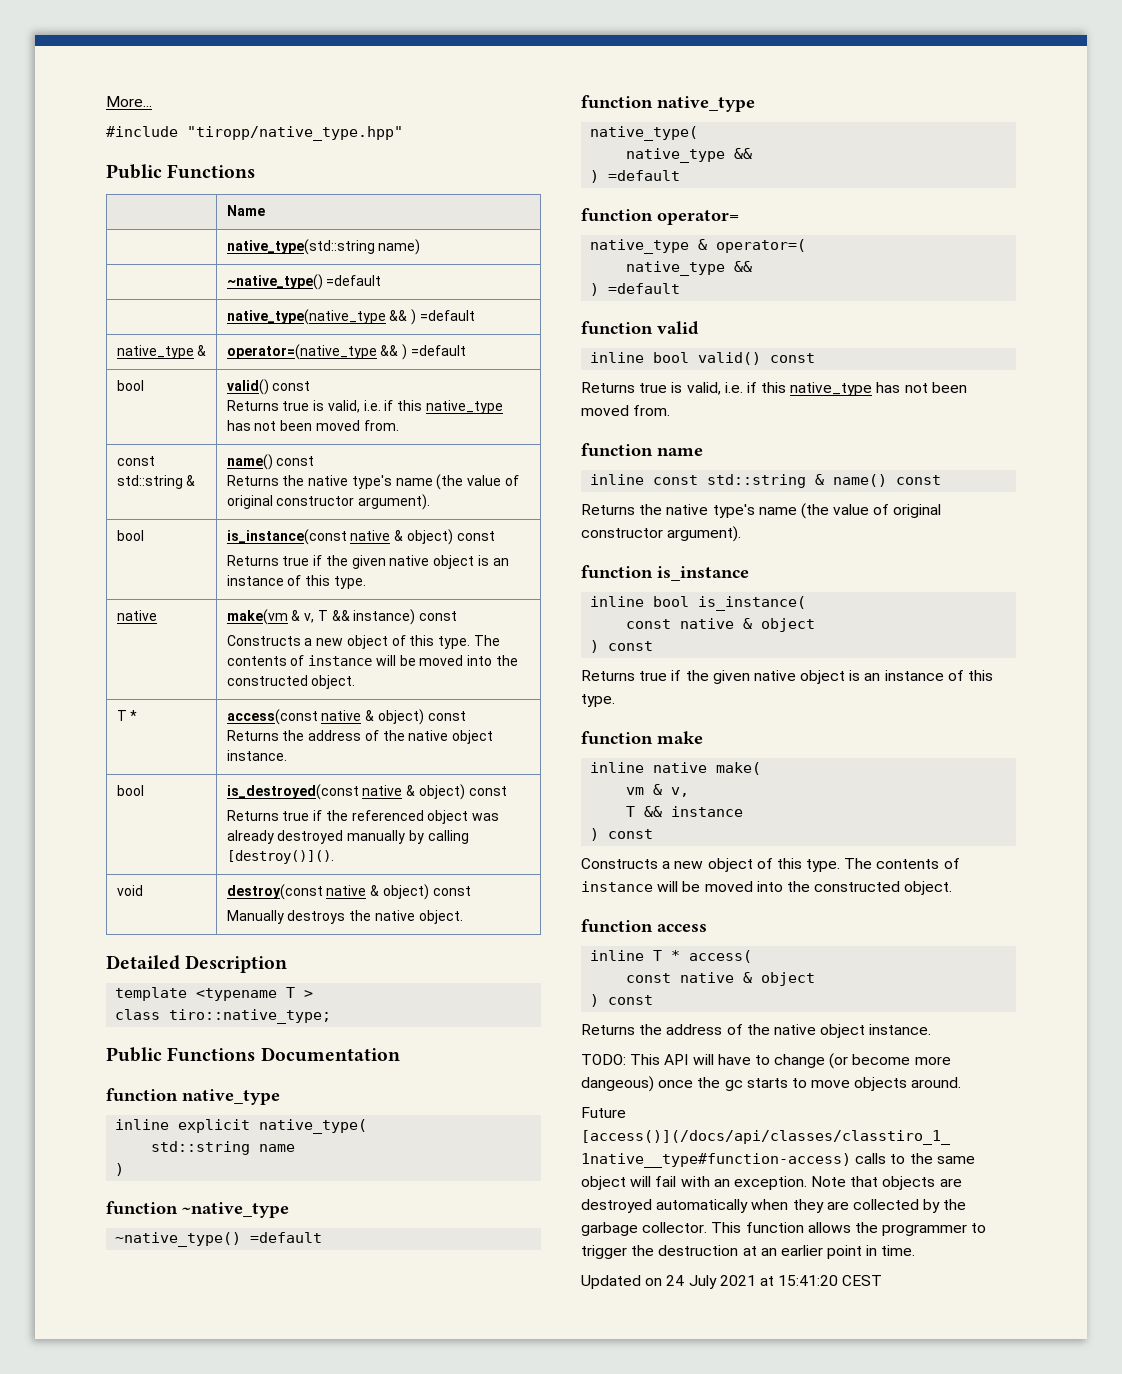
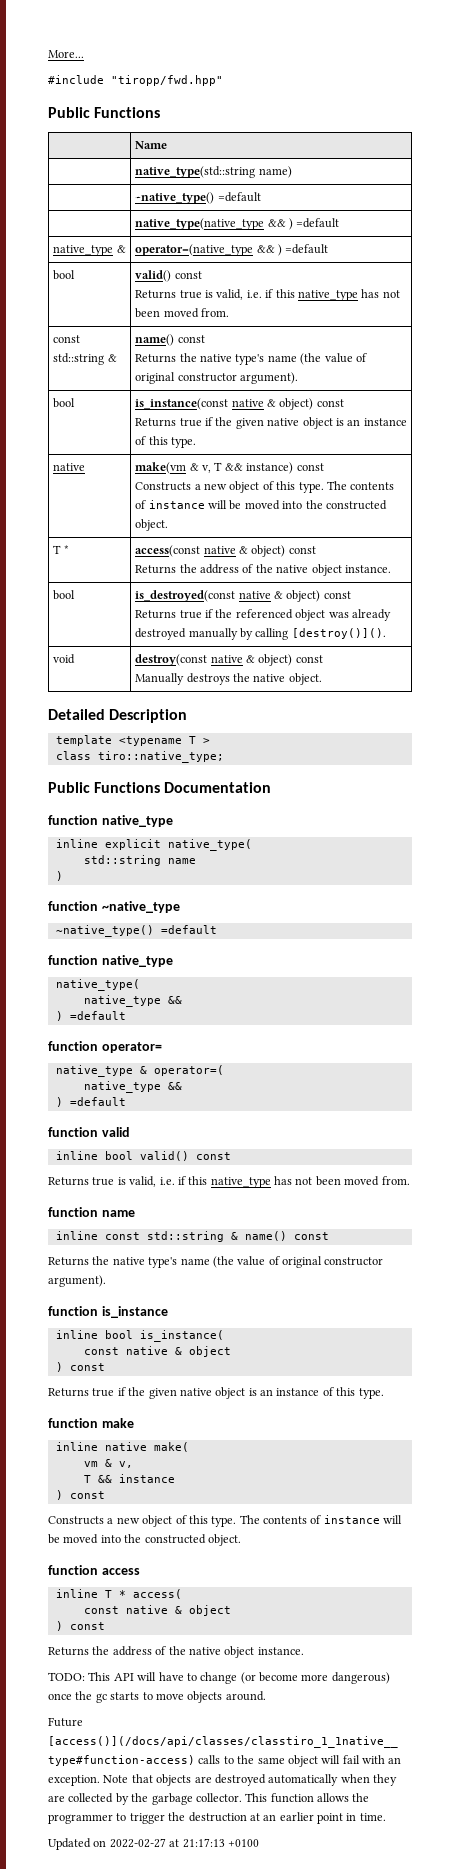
[187,126,403,141] "tiropp/native_type.hpp" -> [111,75,223,86] "tiropp/fwd.hpp"
[581,1076,654,1092] dangeous) -> [331,1672,390,1684] dangerous)
[666,1275,883,1289] 24 July 2021 at 15:41:20 CEST -> [109,1838,259,1848] 2022-02-27 at 21:17:13 +0100

